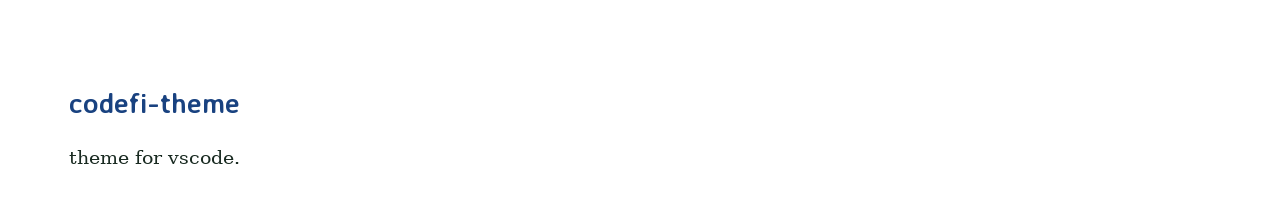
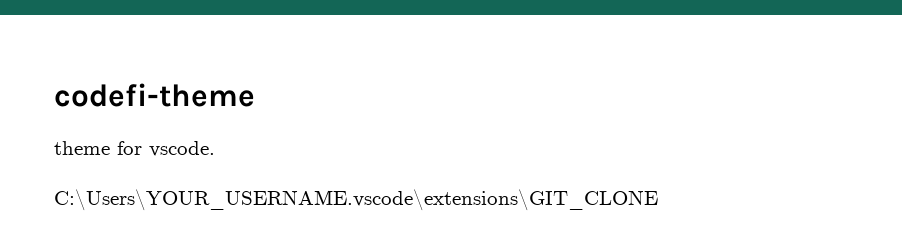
(240, 157) none -> [54,189,658,211] // C:\Users\YOUR_USERNAME.vscode\extensions\GIT_CLONE

